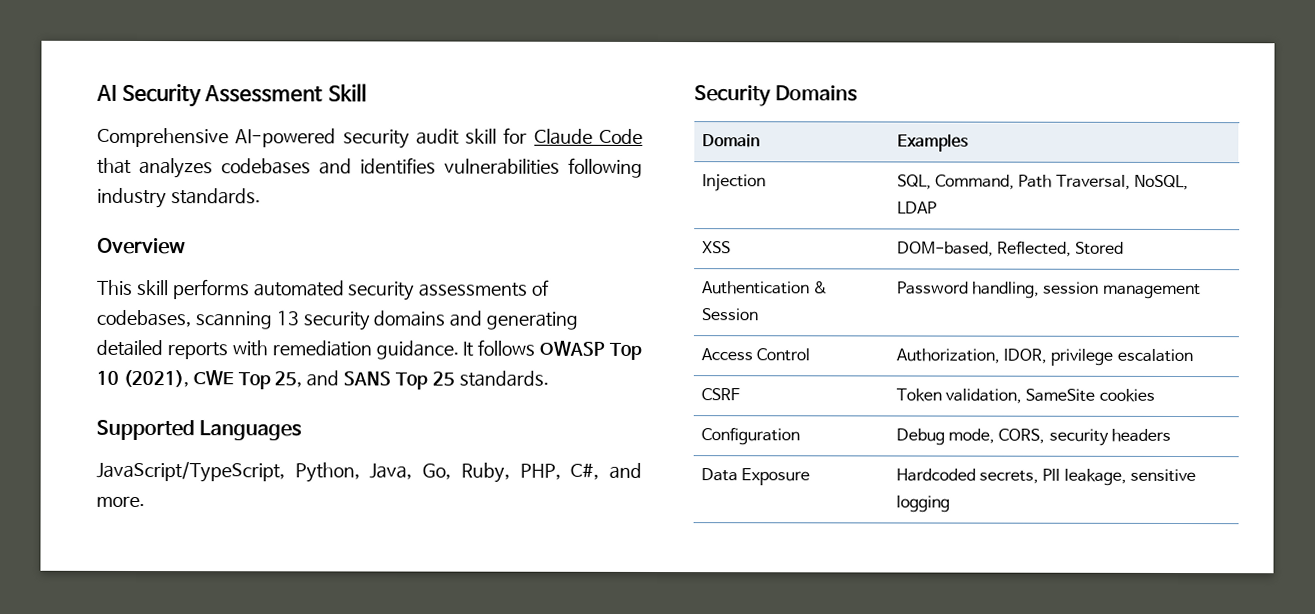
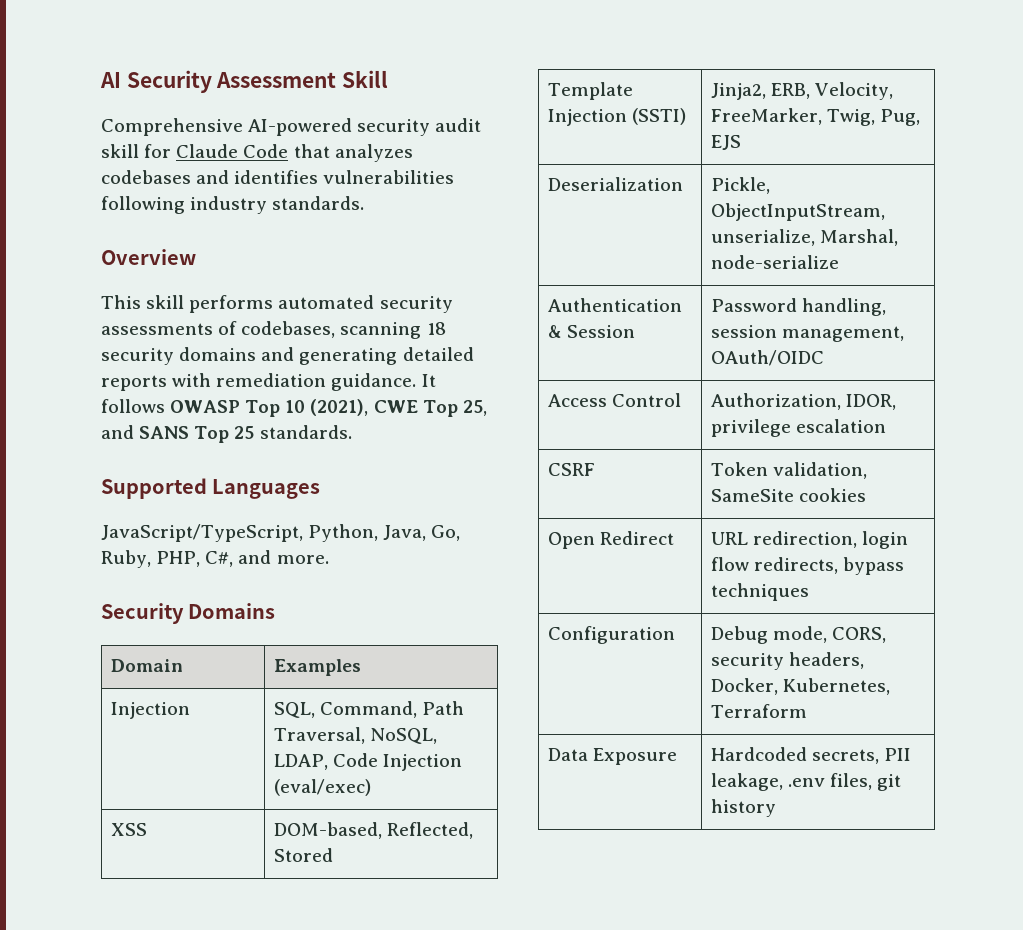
[275,310,299,326] 13 -> [426,322,446,335] 18
[896,201,937,215] LDAP -> [273,753,463,771] [273,779,371,796] LDAP, Code Injection (eval/exec)
(1125, 248) none -> [547,82,633,100] [547,108,687,126] [710,82,894,100] [710,108,921,126] [710,135,741,150] [547,177,683,191] [710,177,770,194] [710,203,885,221] [710,229,899,246] [710,255,839,269] // Template Injection (SSTI) | Jinja2, ERB, Velocity, FreeMarker, Twig, Pug, EJS // Deserialization | Pickle, ObjectInputStream, unserialize, Marshal, node-serialize
[1102,283,1201,300] management -> [782,326,905,342] [710,350,824,366] management, OAuth/OIDC
(1155, 395) none -> [547,531,675,549] [710,531,909,549] [710,557,905,575] [710,583,809,601] // Open Redirect | URL redirection, login flow redirects, bypass techniques
[1111,428,1172,442] headers -> [789,652,865,669] [710,678,891,695] [710,704,807,718] headers, Docker, Kubernetes, Terraform
[1130,468,1197,483] [895,495,950,513] sensitive logging -> [788,773,902,791] [710,799,776,817] .env files, git history

